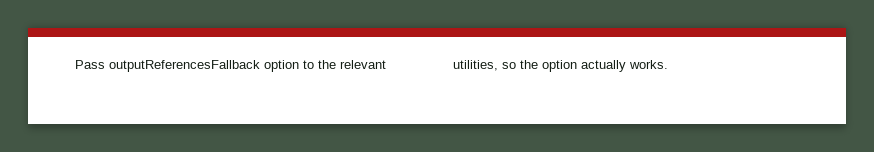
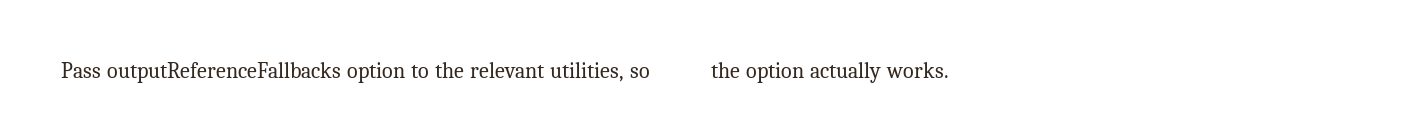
[109,60,260,72] outputReferencesFallback -> [106,62,341,83] outputReferenceFallbacks

